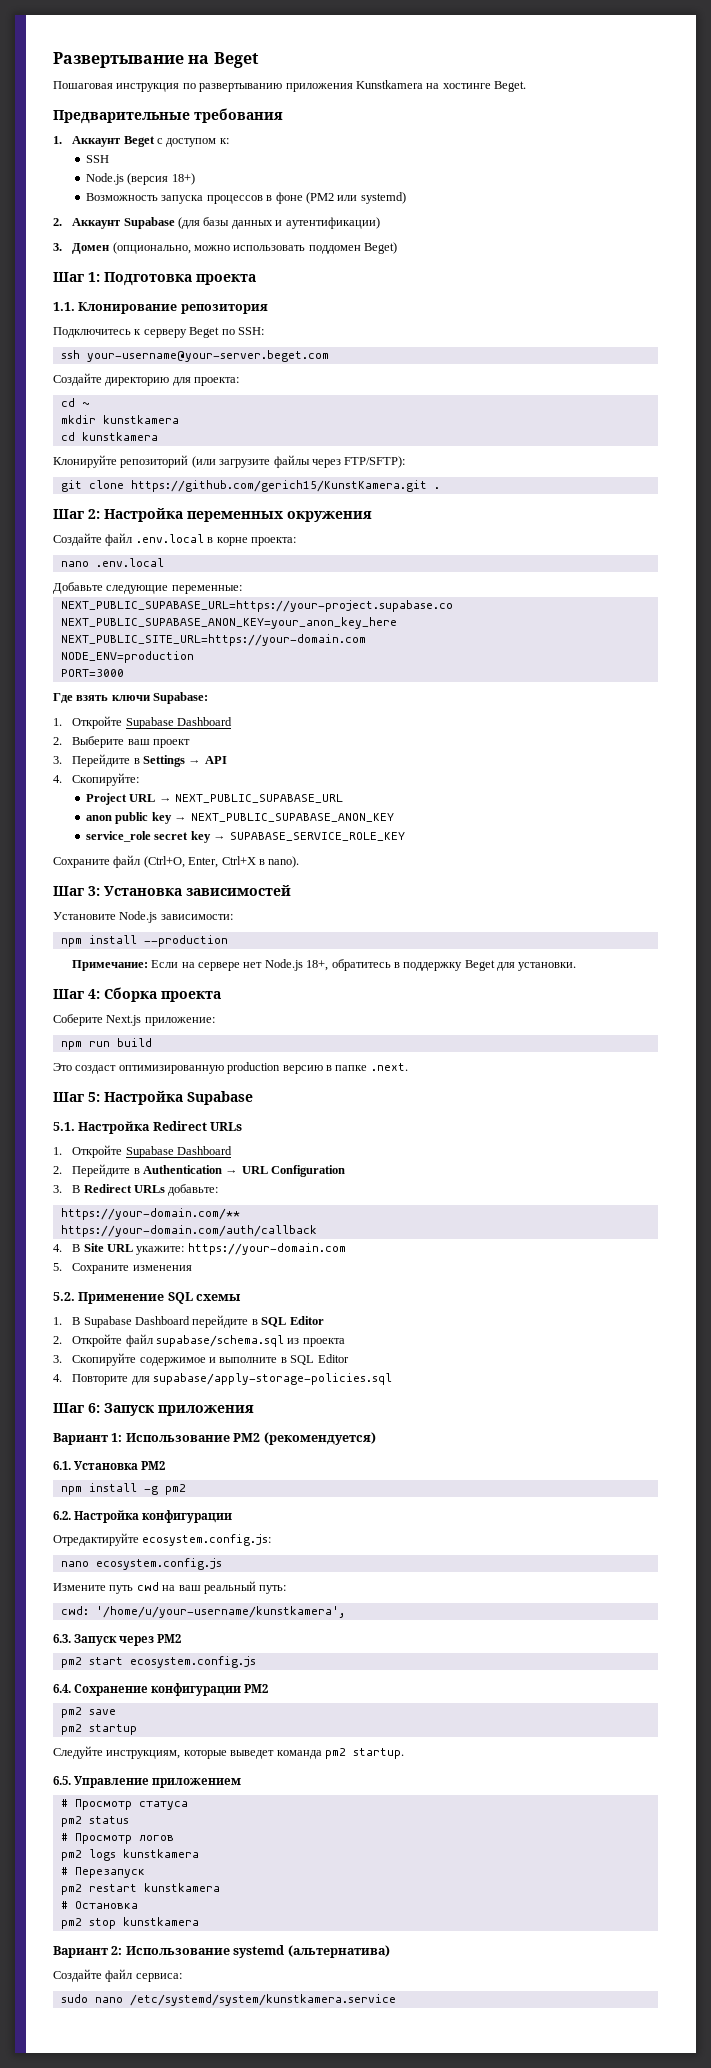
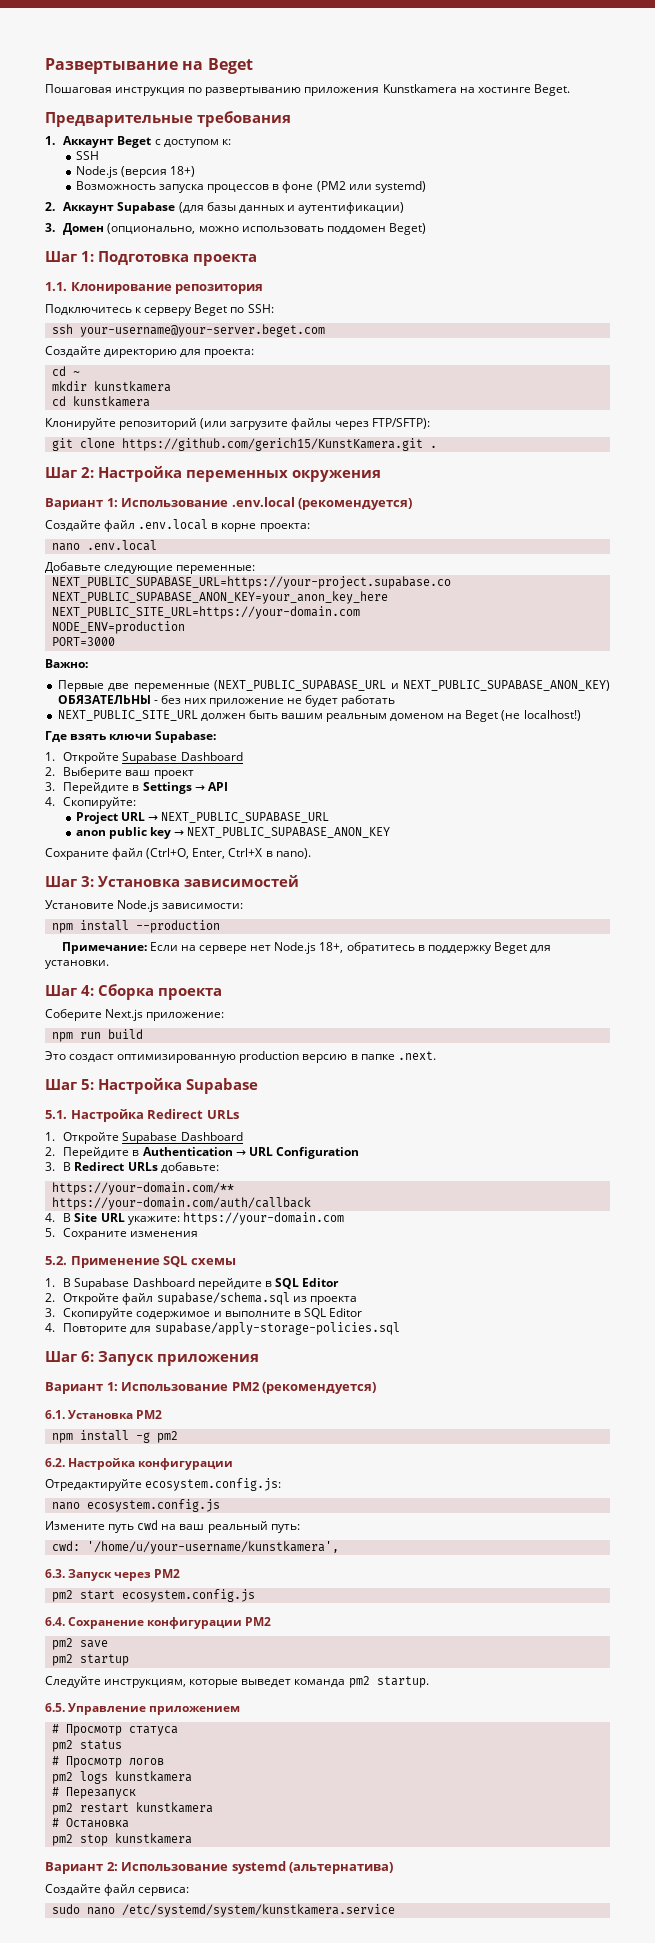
(372, 516) none -> [45,497,413,510] // Вариант 1: Использование .env.local (рекомендуется)
(124, 673) none -> [45,659,88,668] [57,680,611,692] [57,695,396,707] [57,710,581,722] // Важно: // Первые две переменные (NEXT_PUBLIC_SUPABASE_URL и NEXT_PUBLIC_SUPABASE_ANON_KEY) ОБЯЗАТЕЛЬНЫ - без них приложение не будет работать // NEXT_PUBLIC_SITE_URL должен быть вашим реальным доменом на Beget (не localhost!)
[86,831,405,843] // service_role secret key → SUPABASE_SERVICE_ROLE_KEY -> (391, 832) none

